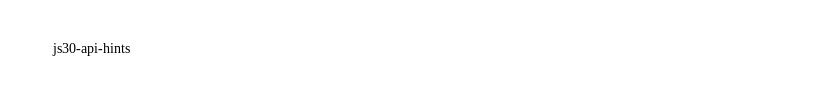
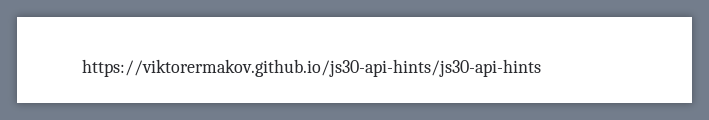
[52,43,130,56] js30-api-hints -> [82,59,541,77] https://viktorermakov.github.io/js30-api-hints/js30-api-hints

